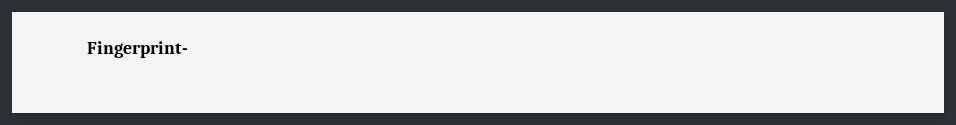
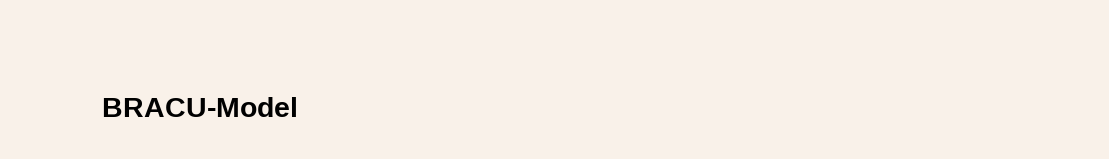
[87,41,188,58] Fingerprint- -> [102,97,298,117] BRACU-Model

